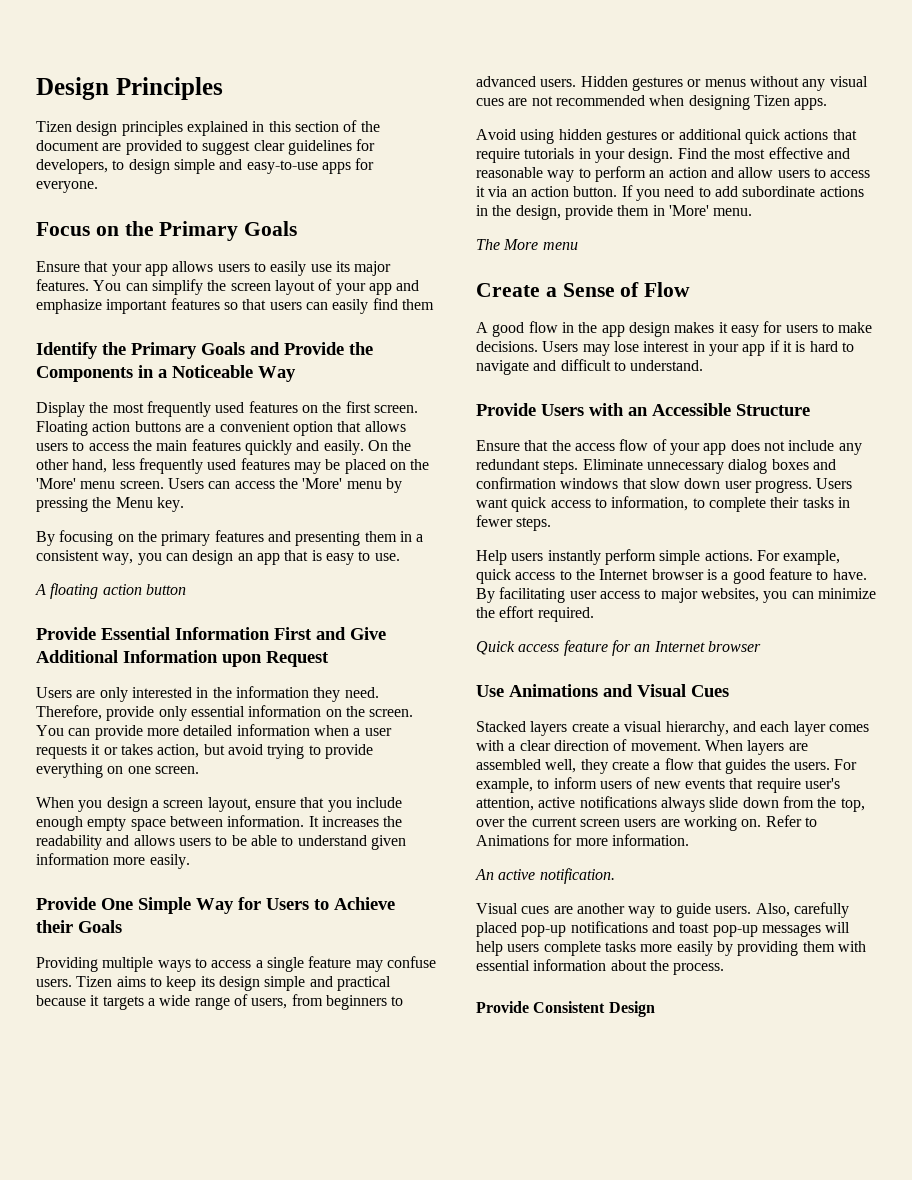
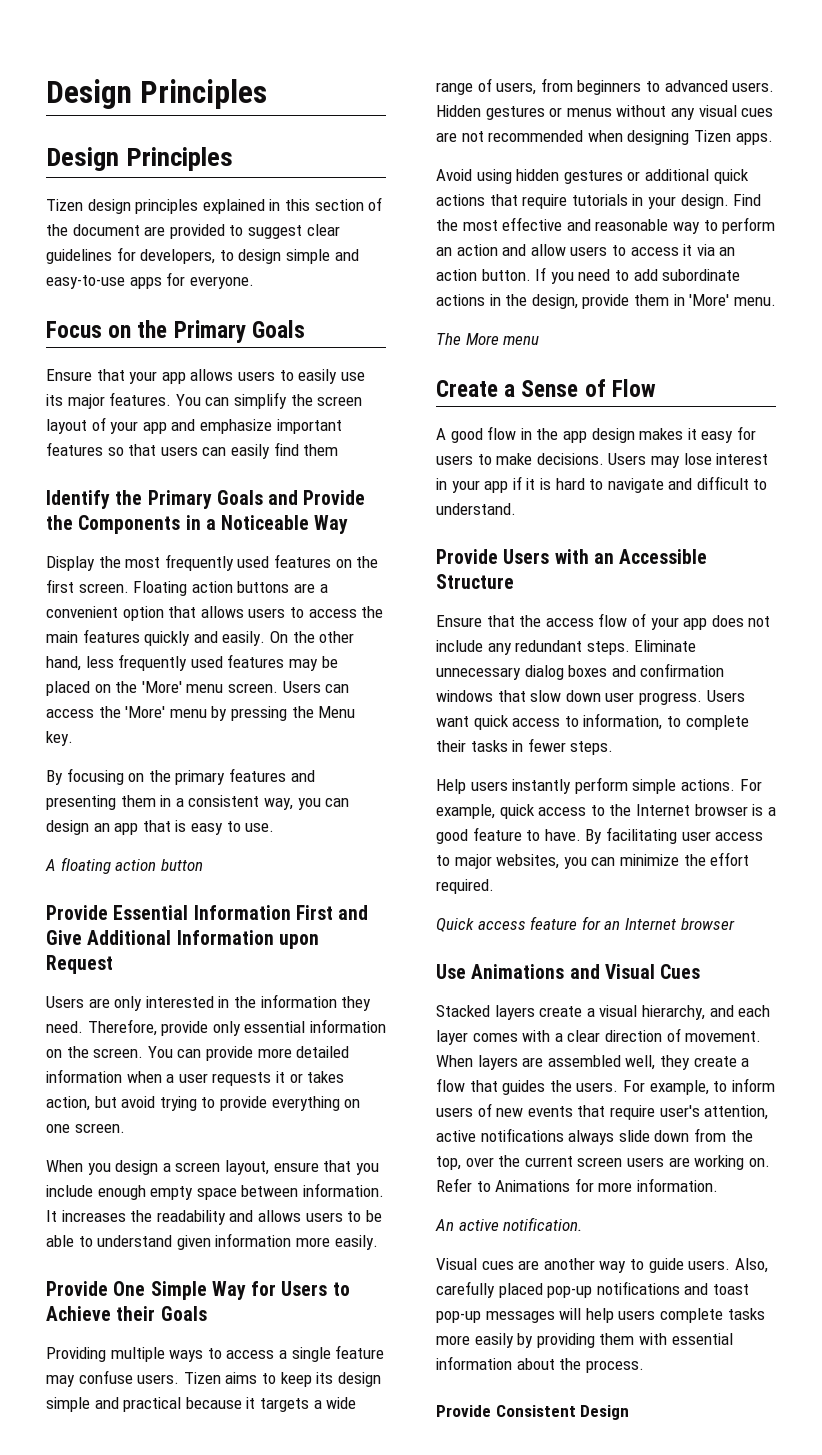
[36,77,223,100] Design Principles -> [46,79,268,109] [46,147,234,171] Design Principles // Design Principles

